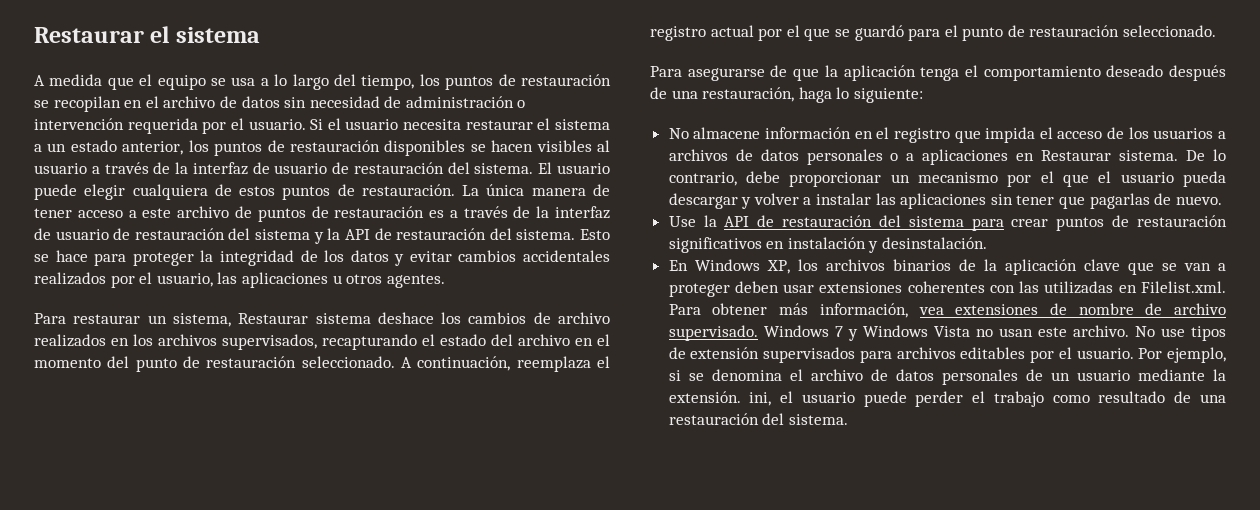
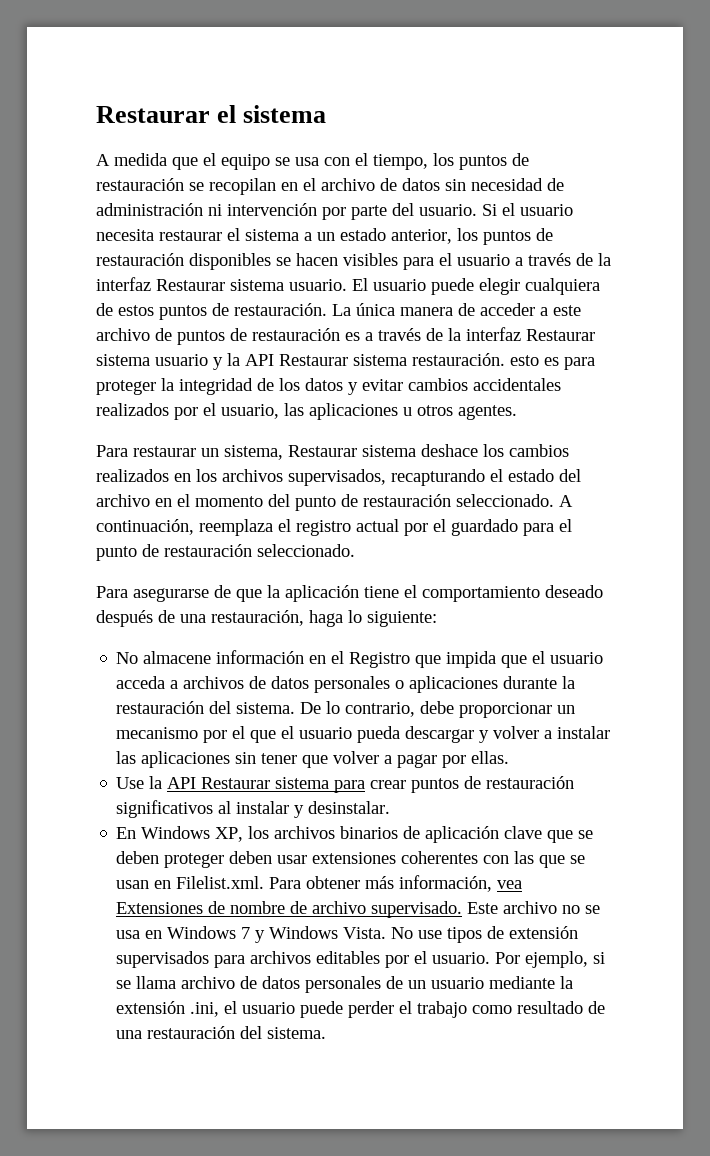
[260,74,356,90] a lo largo del -> [324,153,368,166] con el
[517,100,526,108] [34,118,244,134] o intervención requerida por el -> [208,203,414,220] ni intervención por parte del
[597,140,610,152] al -> [403,253,452,270] para el
[252,162,534,174] de usuario de restauración del sistema. -> [156,279,347,291] Restaurar sistema usuario.
[34,208,123,218] tener acceso -> [480,303,535,316] acceder
[34,228,610,244] [34,250,88,262] de usuario de restauración del sistema y la API de restauración del sistema. Esto se hace -> [526,329,595,341] [96,353,559,370] Restaurar sistema usuario y la API Restaurar sistema restauración. esto es
[533,312,610,324] de archivo -> (569, 450) none
[804,25,904,41] que se guardó -> [451,519,518,536] guardado
[920,67,960,81] tenga -> [364,586,399,598] tiene
[893,128,950,143] registro -> [349,652,411,668] Registro
[1039,127,1214,139] el acceso de los usuarios -> [501,651,604,668] [116,676,166,689] que el usuario acceda
[906,149,1112,165] a aplicaciones en Restaurar -> [409,676,576,693] [116,701,232,714] aplicaciones durante la restauración del
[1089,193,1222,209] pagarlas de nuevo. -> [333,751,510,768] volver a pagar por ellas.
[757,215,901,227] de restauración del -> [201,777,271,789] Restaurar
[766,237,988,253] en instalación y desinstalación. -> [218,801,391,818] al instalar y desinstalar.
[983,259,997,271] la -> (421, 832) none
[1183,263,1226,271] van a -> [116,851,160,864] deben
[1044,281,1114,294] utilizadas -> [539,855,586,868] [116,880,150,889] que se usan
[955,304,1039,315] extensiones -> [116,902,204,914] Extensiones
[763,325,1129,341] Windows 7 y Windows Vista no usan este archivo. -> [467,901,601,914] [116,926,387,943] Este archivo no se usa en Windows 7 y Windows Vista.
[711,369,803,381] denomina el -> [136,976,177,989] llama
[668,391,772,406] extensión. ini, -> [116,1001,220,1017] extensión .ini,

